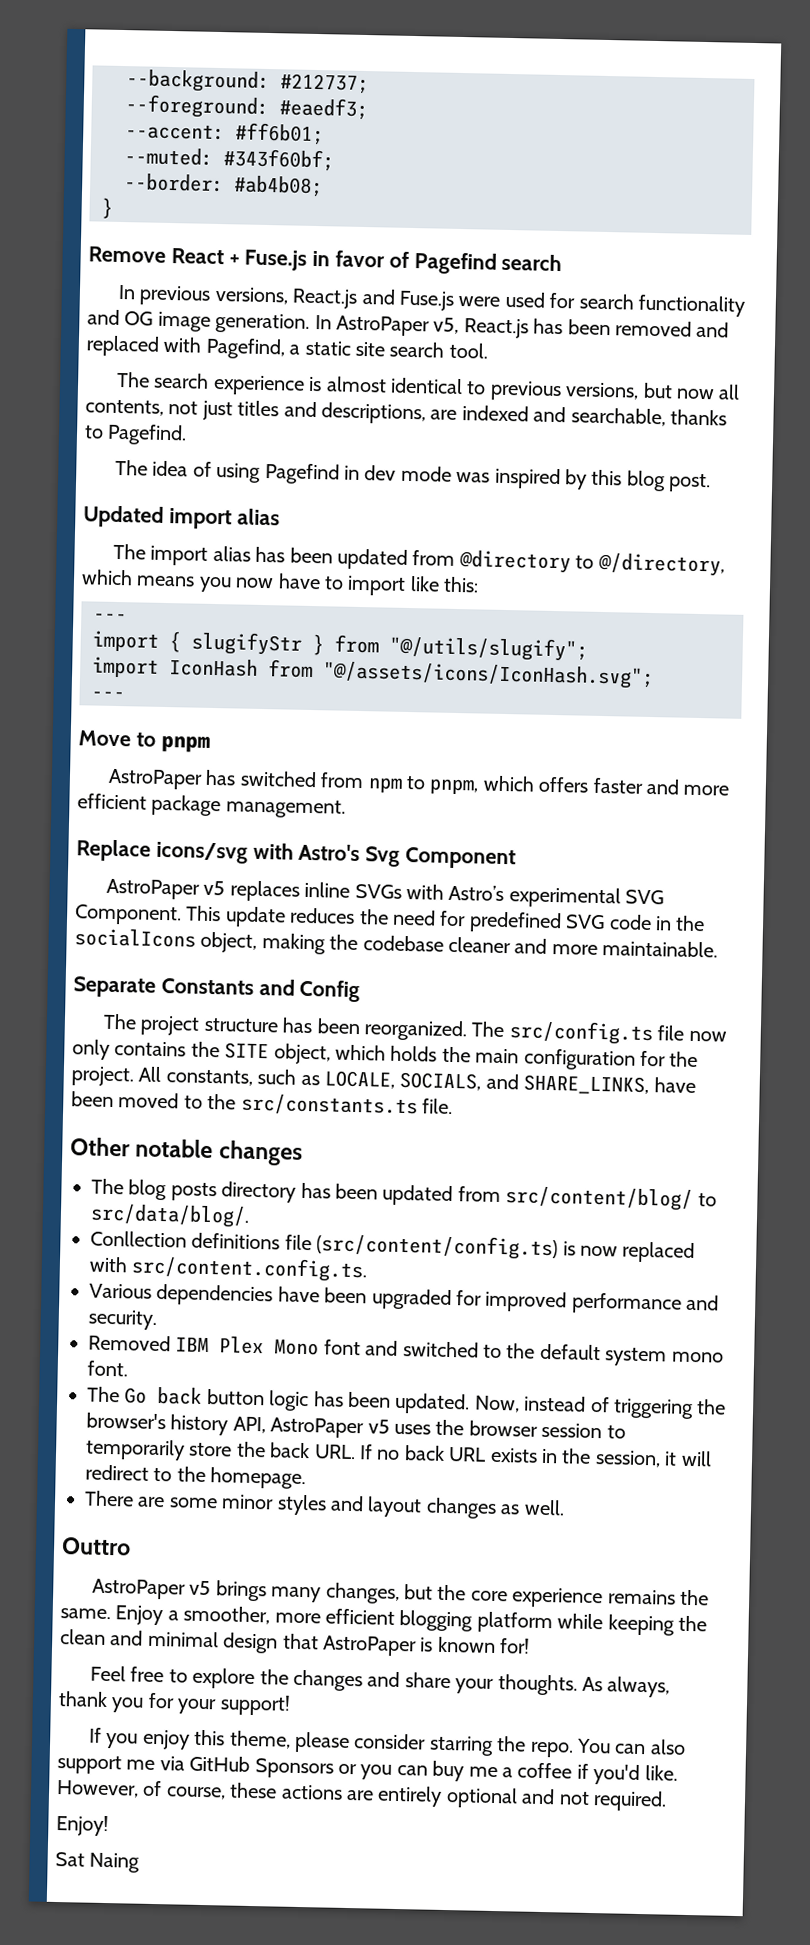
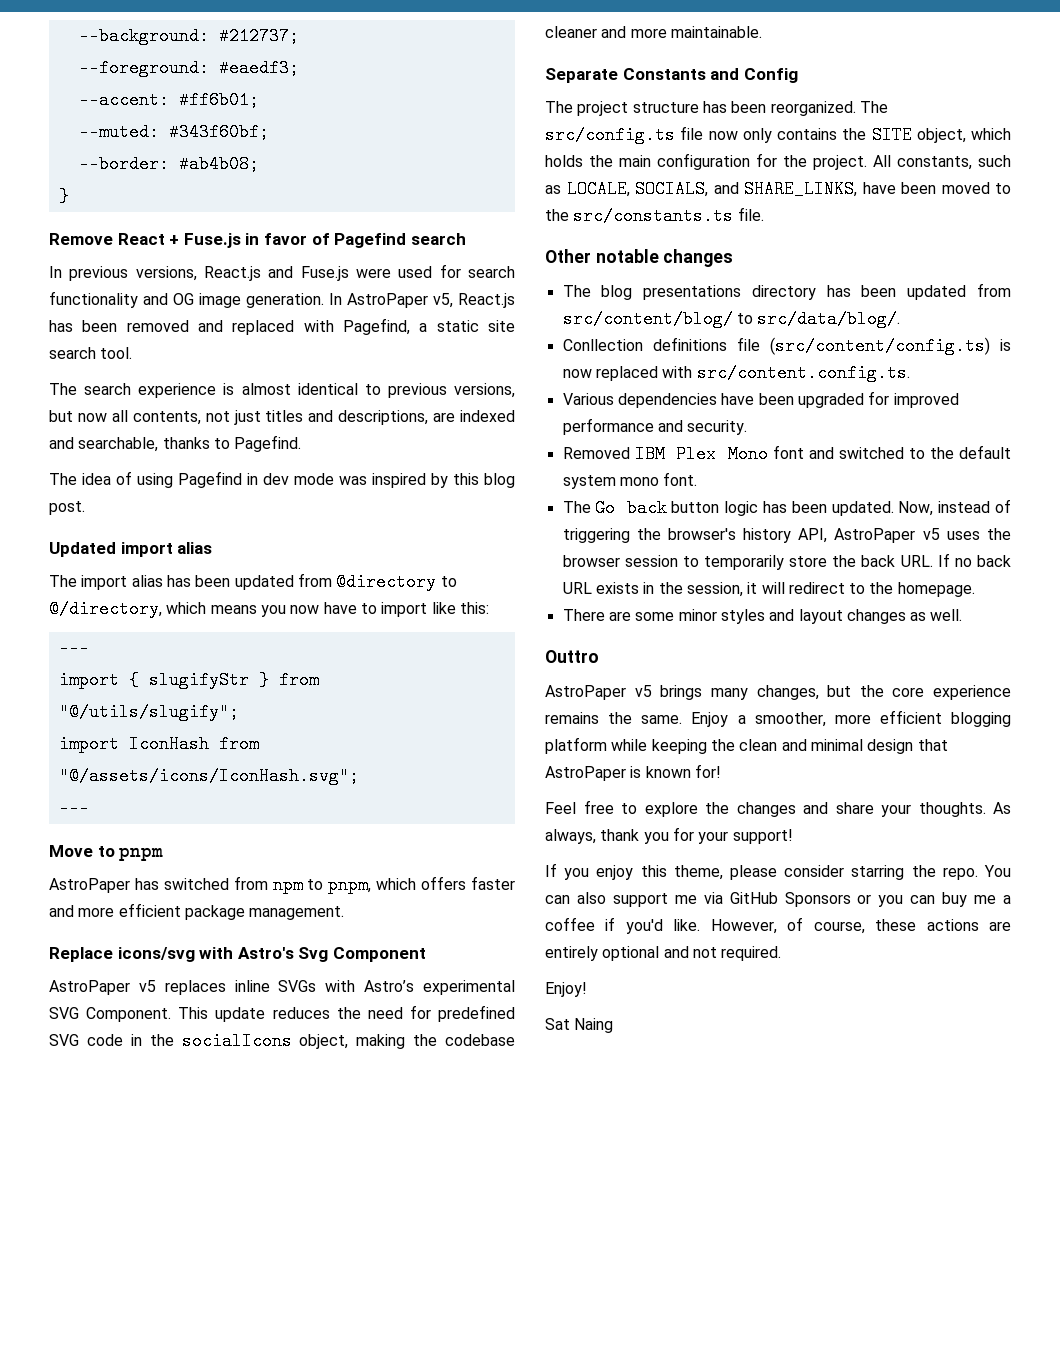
[170,1182,217,1202] posts -> [643,285,742,300] presentations

